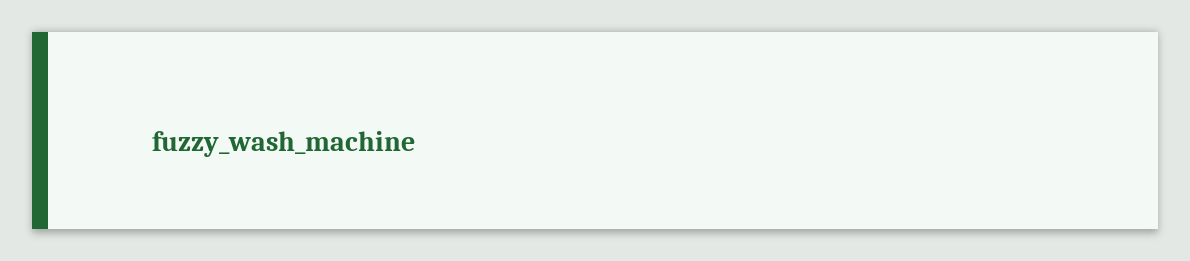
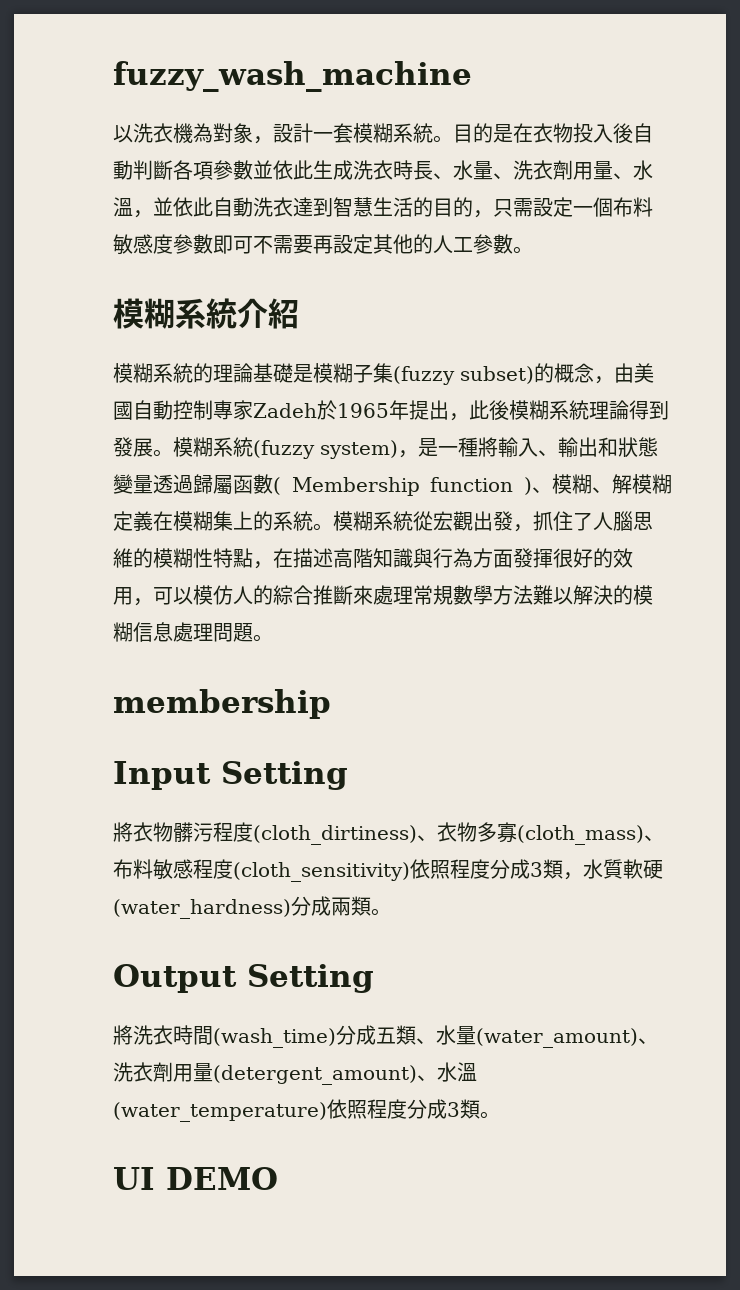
(415, 144) none -> [113,123,653,144] [113,160,653,180] [113,197,653,218] [113,234,533,255] [113,298,299,329] [113,363,654,385] [113,400,669,421] [113,437,658,459] [113,474,672,496] [113,511,653,532] [113,548,633,569] [113,585,653,606] [113,622,273,642] [113,689,331,719] [113,761,348,790] [113,822,664,845] [113,859,663,882] [113,896,391,919] [113,964,374,993] [113,1025,658,1048] [113,1062,477,1085] [113,1099,500,1122] [113,1167,278,1190] // 以洗衣機為對象，設計一套模糊系統。目的是在衣物投入後自動判斷各項參數並依此生成洗衣時長、水量、洗衣劑用量、水溫，並依此自動洗衣達到智慧生活的目的，只需設定一個布料敏感度參數即可不需要再設定其他的人工參數。 // 模糊系統介紹 // 模糊系統的理論基礎是模糊子集(fuzzy subset)的概念，由美國自動控制專家Zadeh於1965年提出，此後模糊系統理論得到發展。模糊系統(fuzzy system)，是一種將輸入、輸出和狀態變量透過歸屬函數( Membership function )、模糊、解模糊定義在模糊集上的系統。模糊系統從宏觀出發，抓住了人腦思維的模糊性特點，在描述高階知識與行為方面發揮很好的效用，可以模仿人的綜合推斷來處理常規數學方法難以解決的模糊信息處理問題。 // membership // Input Setting // 將衣物髒污程度(cloth_dirtiness)、衣物多寡(cloth_mass)、布料敏感程度(cloth_sensitivity)依照程度分成3類，水質軟硬(water_hardness)分成兩類。 // Output Setting // 將洗衣時間(wash_time)分成五類、水量(water_amount)、洗衣劑用量(detergent_amount)、水溫(water_temperature)依照程度分成3類。 // UI DEMO

